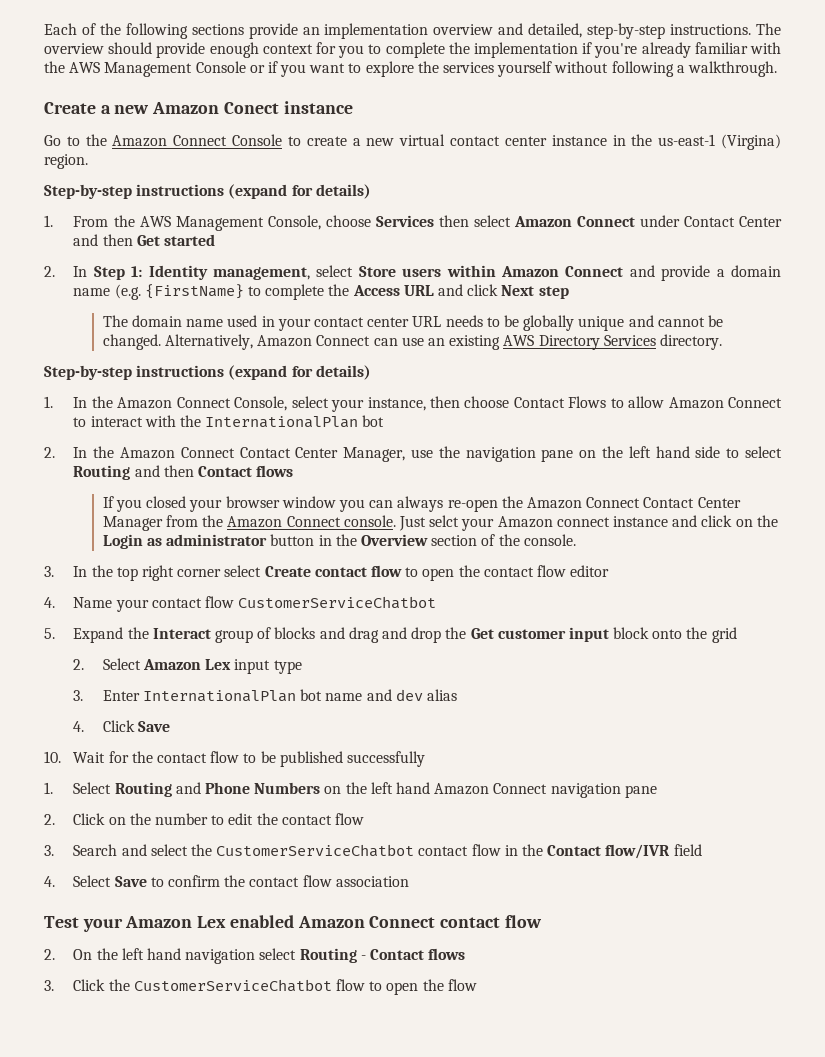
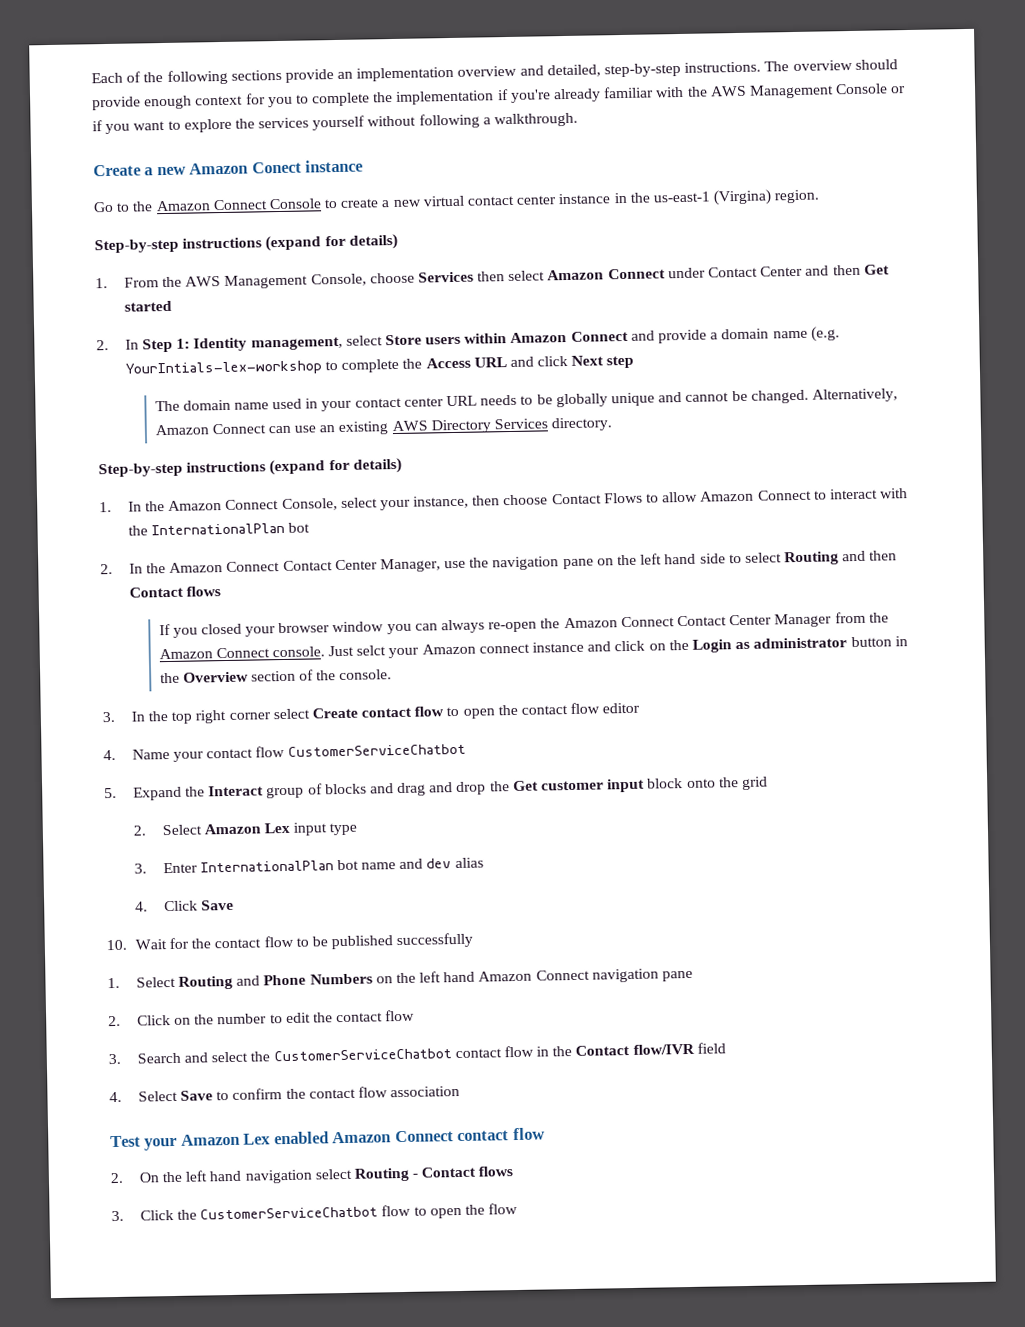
[144,284,244,299] {FirstName} -> [124,360,322,377] YourIntials-lex-workshop

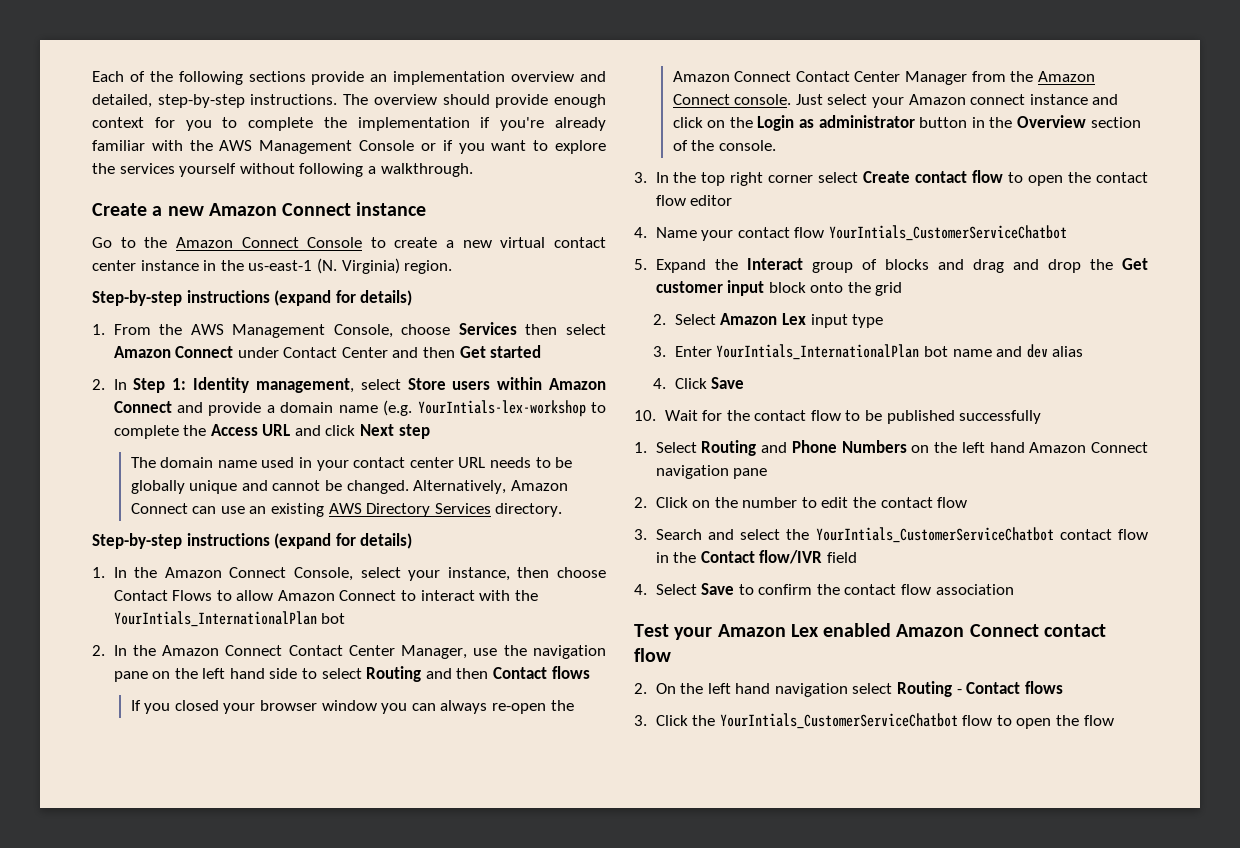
[251,161,302,174] Conect -> [282,203,352,216] Connect
[713,189,773,206] (Virgina) -> [316,258,400,274] (N. Virginia)
[150,522,285,536] InternationalPlan -> [113,611,317,627] YourIntials_InternationalPlan
[356,645,387,656] selct -> [827,94,868,105] select
[287,743,466,757] CustomerServiceChatbot -> [828,225,1067,241] YourIntials_CustomerServiceChatbot
[199,860,334,873] InternationalPlan -> [716,344,920,360] YourIntials_InternationalPlan
[273,1048,452,1062] CustomerServiceChatbot -> [815,527,1054,543] YourIntials_CustomerServiceChatbot
[200,1206,379,1220] CustomerServiceChatbot -> [719,713,958,729] YourIntials_CustomerServiceChatbot

